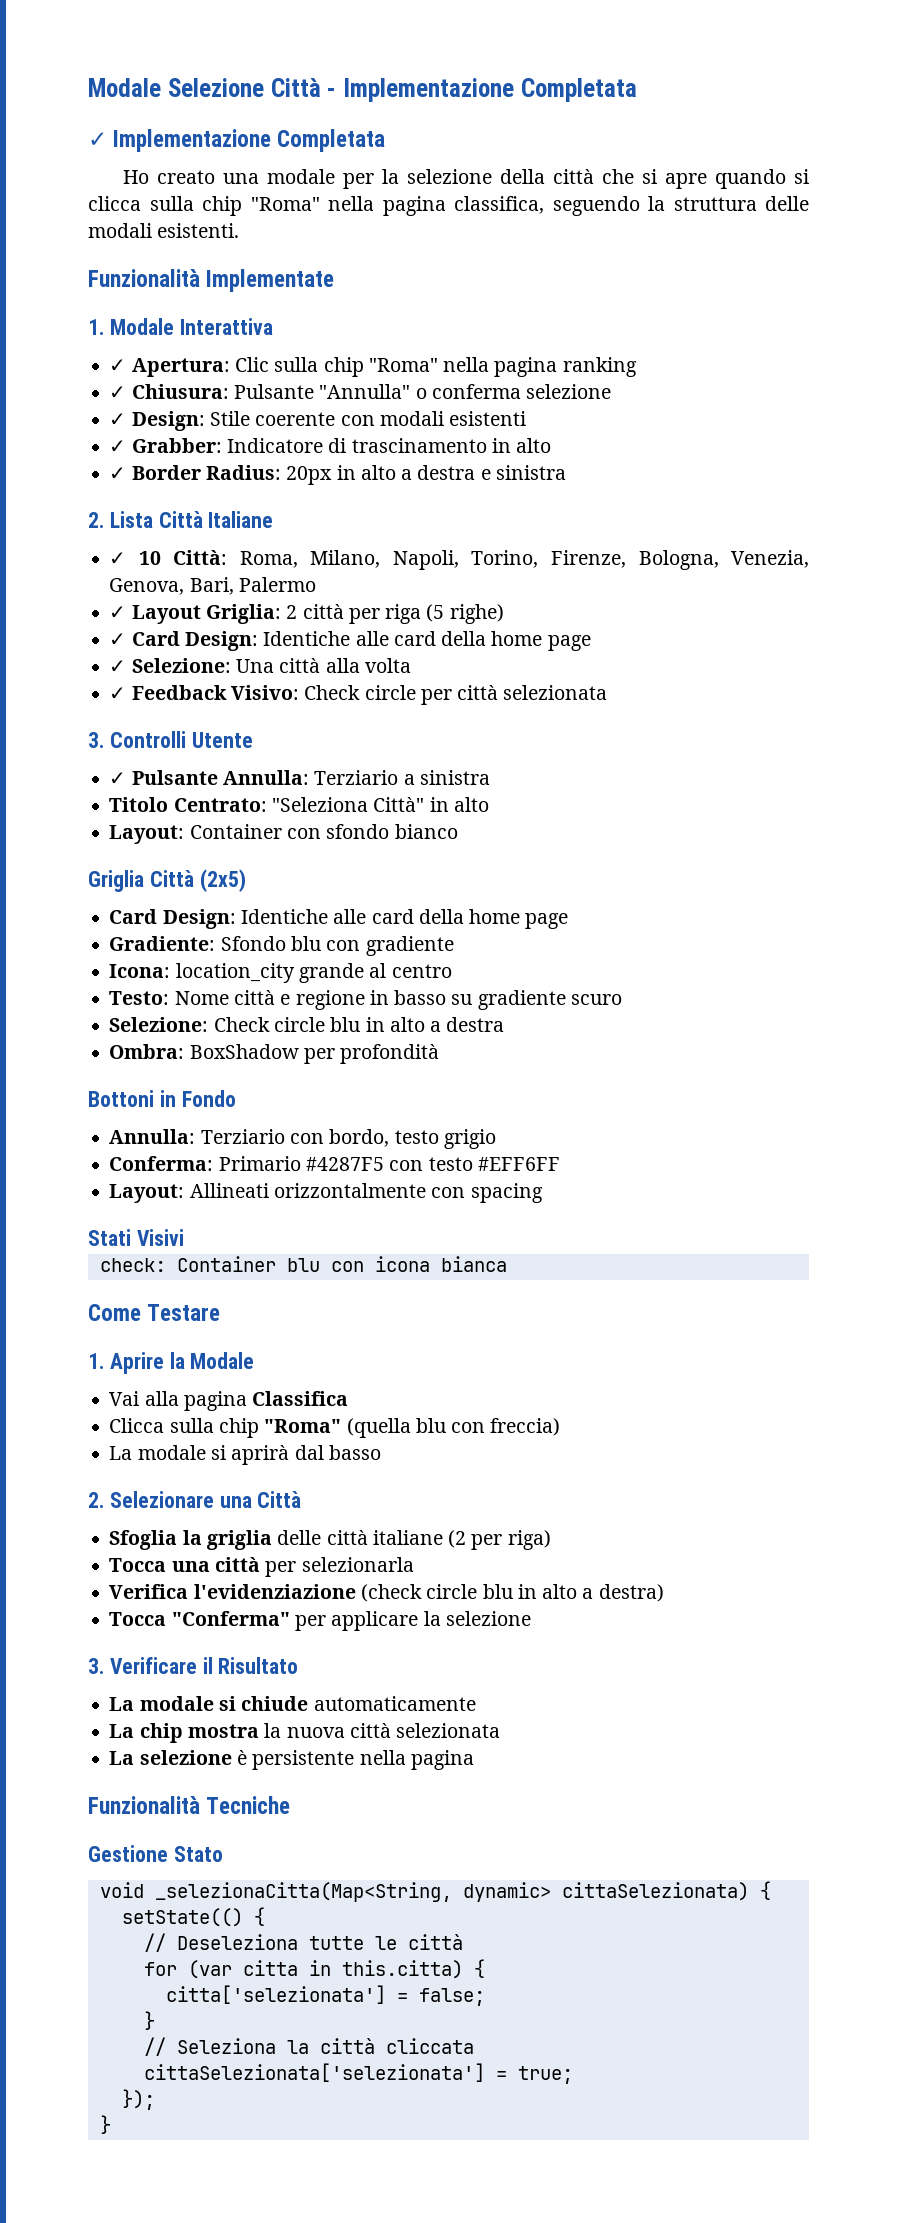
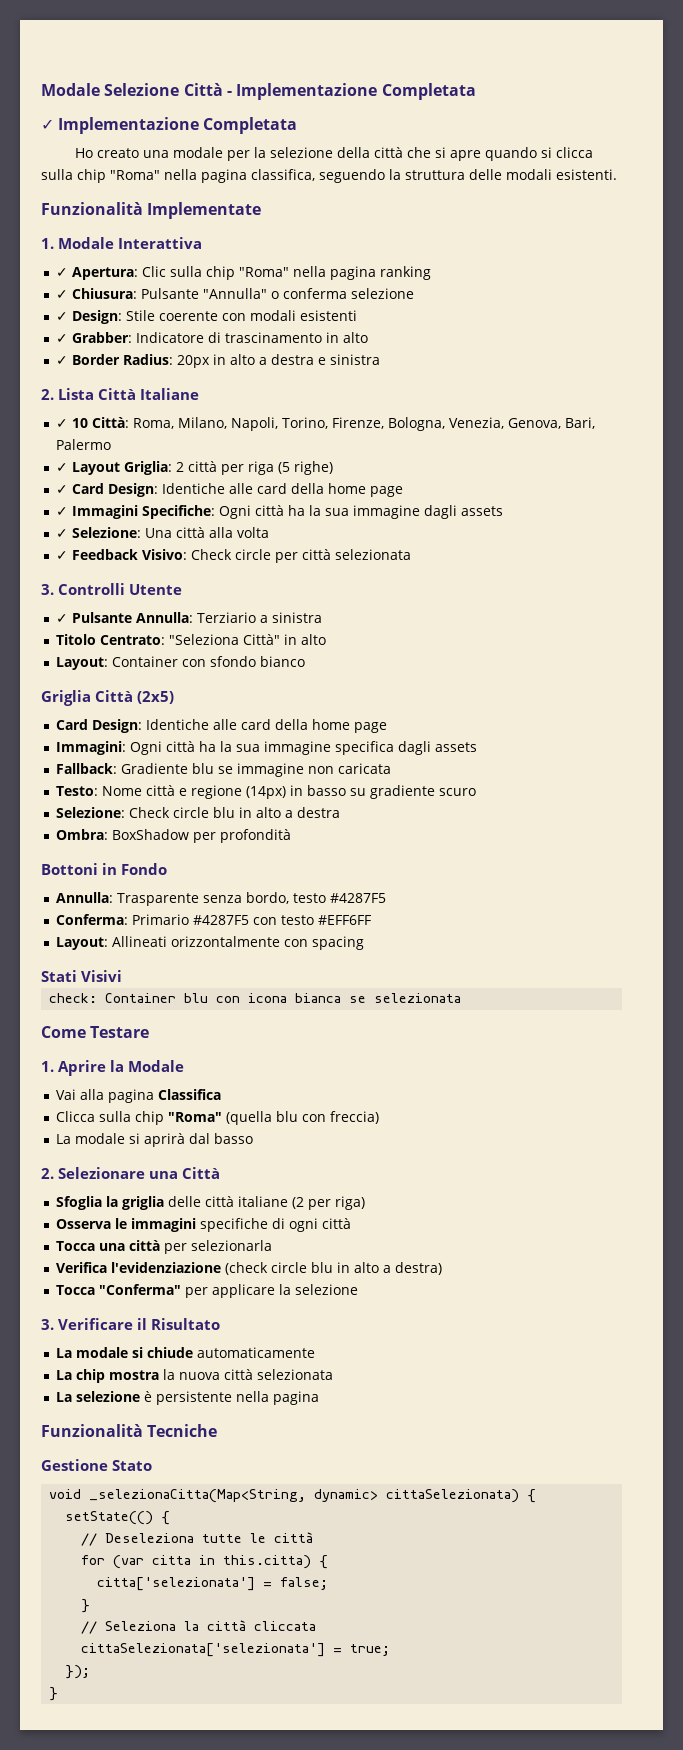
(591, 643) none -> [56,505,504,519] // ✓ Immagini Specifiche: Ogni città ha la sua immagine dagli assets
[109,936,454,956] [109,963,452,983] Gradiente: Sfondo blu con gradiente // Icona: location_city grande al centro -> [56,741,478,755] [56,763,392,777] Immagini: Ogni città ha la sua immagine specifica dagli assets // Fallback: Gradiente blu se immagine non caricata
(365, 1000) none -> [246,786,287,799] (14px)
[200,1129,324,1144] Terziario con -> [117,893,243,906] Trasparente senza
[443,1129,496,1149] grigio -> [330,893,387,903] #4287F5
(507, 1264) none -> [349,993,462,1003] se selezionata
(551, 1540) none -> [56,1218,352,1232] // Osserva le immagini specifiche di ogni città

